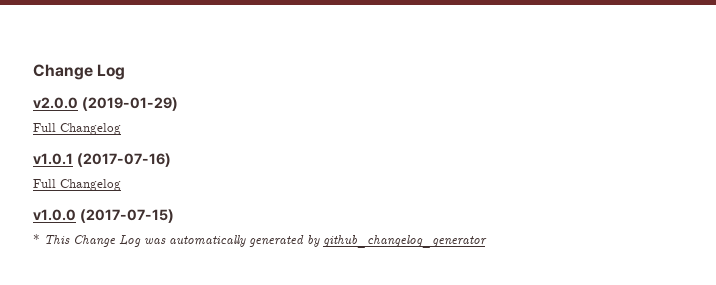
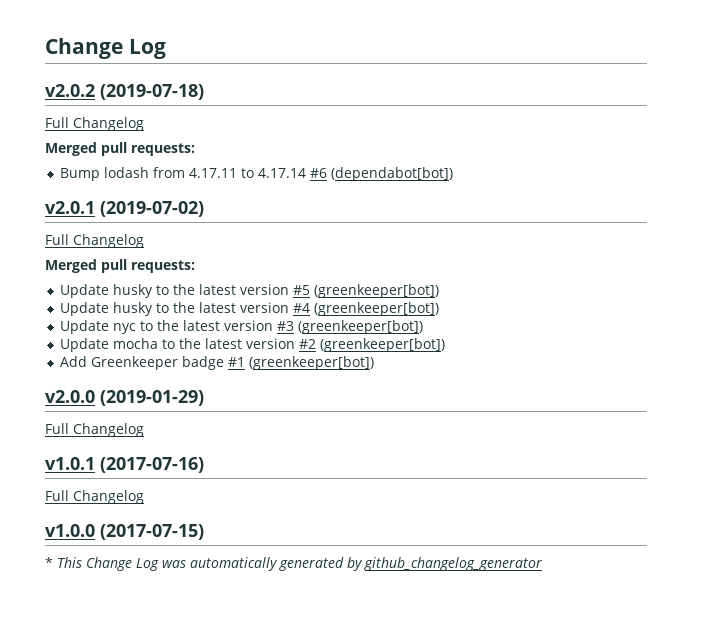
[33,64,126,80] Change Log -> [45,38,166,59] [45,84,204,100] [45,117,144,131] [45,142,195,156] [59,167,453,181] [45,201,204,217] [45,234,144,248] [45,259,195,273] [59,284,439,298] [59,302,439,316] [59,320,423,334] [59,338,445,352] [59,356,374,370] Change Log // v2.0.2 (2019-07-18) // Full Changelog // Merged pull requests: // Bump lodash from 4.17.11 to 4.17.14 #6 (dependabot[bot]) // v2.0.1 (2019-07-02) // Full Changelog // Merged pull requests: // Update husky to the latest version #5 (greenkeeper[bot]) // Update husky to the latest version #4 (greenkeeper[bot]) // Update nyc to the latest version #3 (greenkeeper[bot]) // Update mocha to the latest version #2 (greenkeeper[bot]) // Add Greenkeeper badge #1 (greenkeeper[bot])

